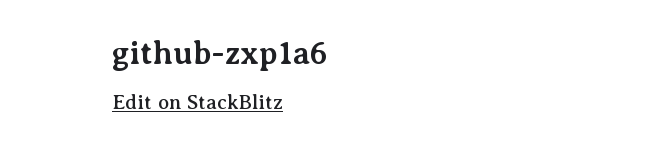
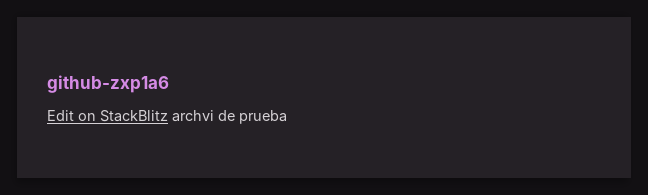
(284, 101) none -> [172,110,287,124] archvi de prueba

